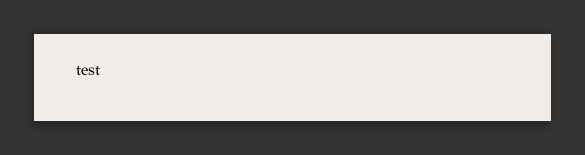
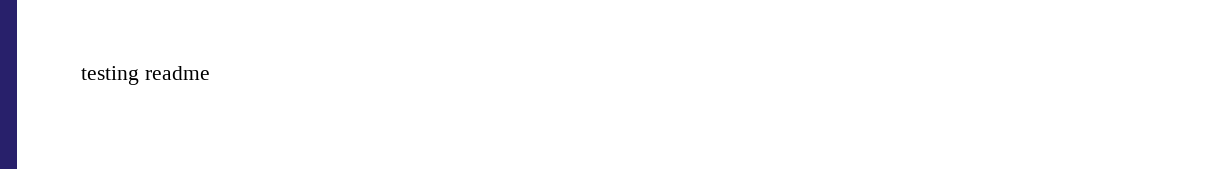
[76,66,100,75] test -> [81,66,210,85] testing readme

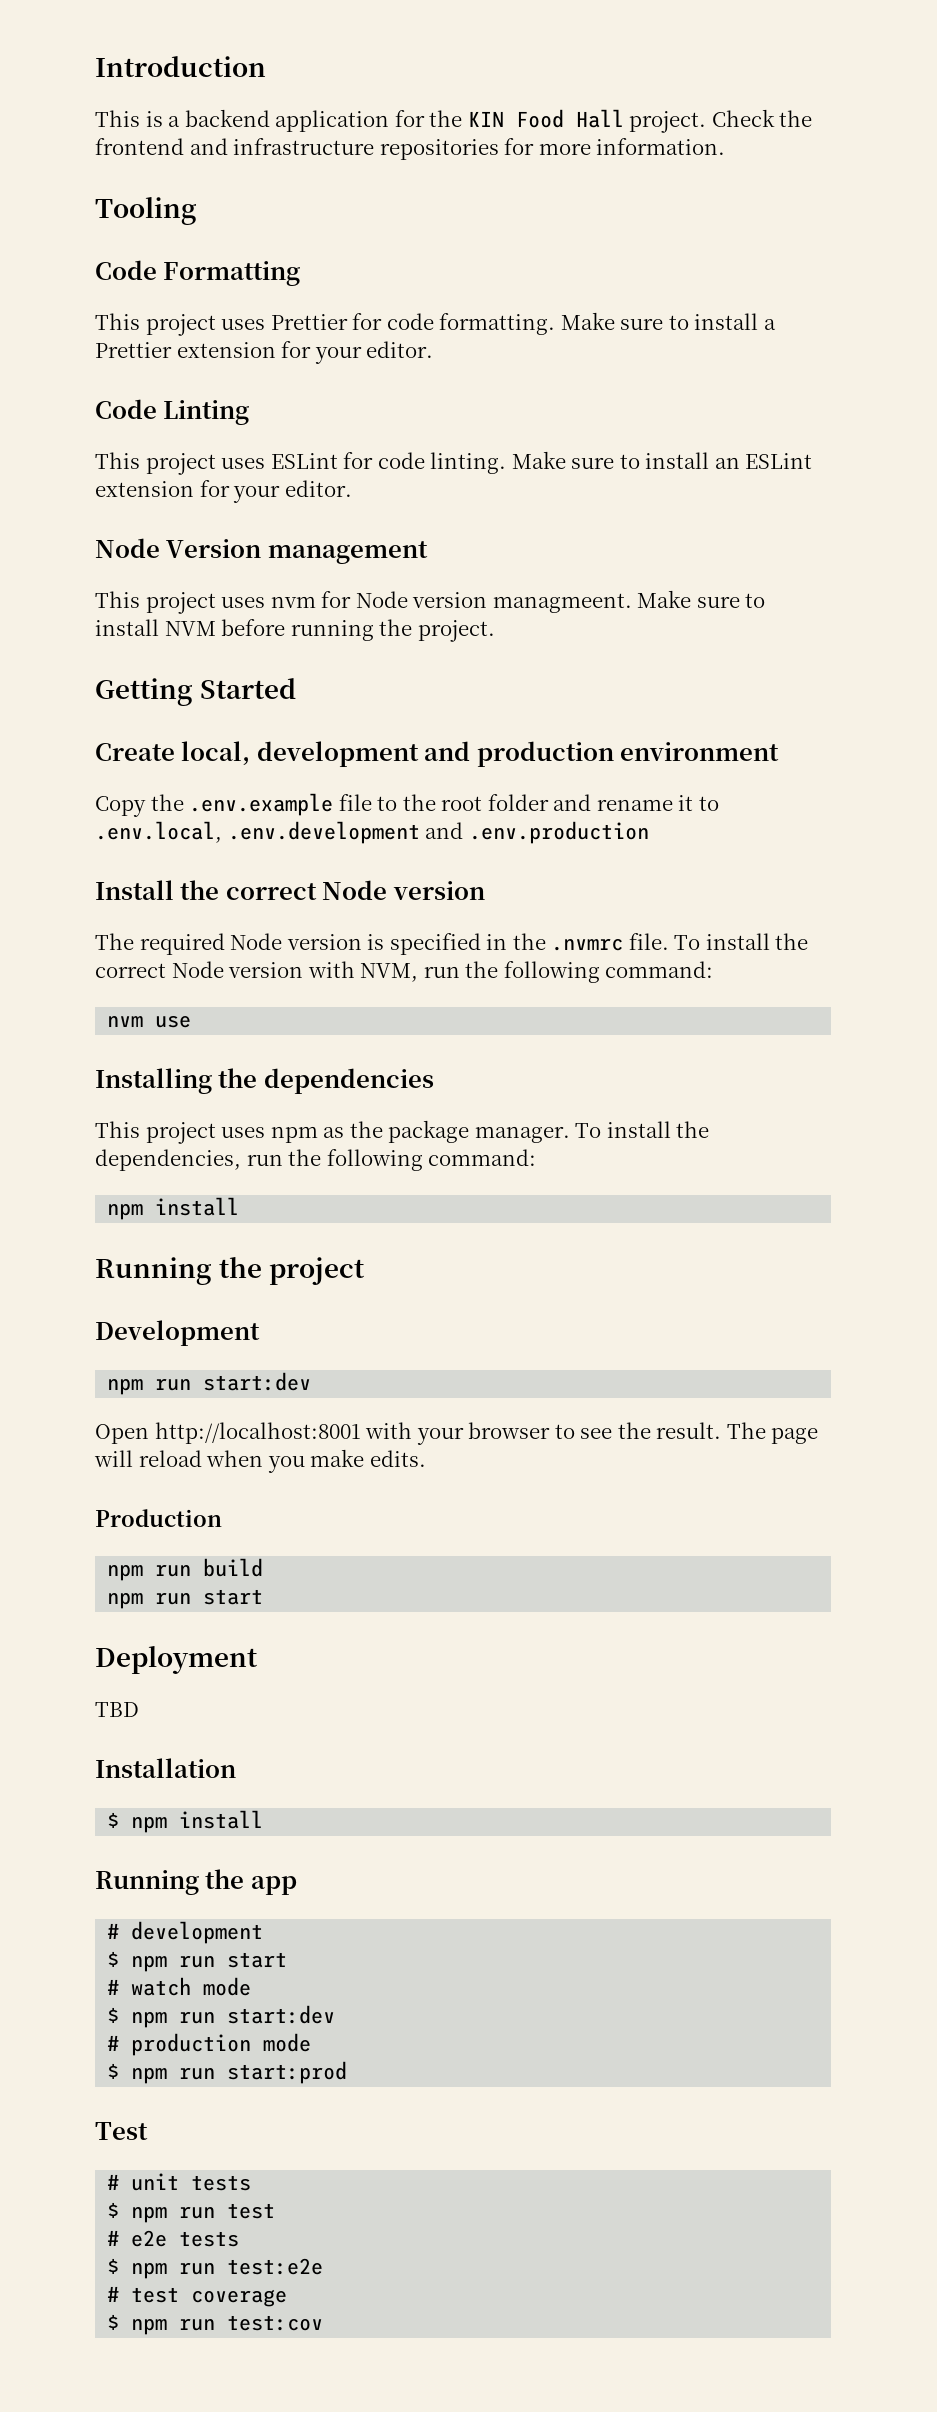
[81,66,210,85] testing readme -> [95,56,266,77] [95,109,813,133] [95,138,726,160] [95,197,197,225] [95,260,301,286] [95,312,776,336] [95,341,434,364] [95,399,250,425] [95,451,813,475] [95,480,352,503] [95,538,428,564] [95,590,766,614] [95,619,495,642] [95,678,297,706] [95,741,780,767] [95,793,719,817] [95,821,649,844] [95,880,485,900] [95,933,809,955] [95,961,714,983] [107,1015,192,1028] [95,1068,434,1094] [95,1120,710,1144] [95,1149,537,1171] [107,1197,240,1220] [95,1257,366,1285] [95,1320,260,1346] [107,1372,312,1395] [95,1422,819,1445] [94,1449,426,1473] [95,1509,222,1527] [107,1558,264,1581] [107,1589,264,1609] [95,1646,258,1674] [95,1702,139,1717] [95,1758,236,1778] [107,1810,264,1833] [95,1869,297,1895] [107,1921,264,1944] [107,1951,288,1972] [107,1977,252,1996] [107,2005,336,2028] [107,2033,312,2056] [107,2061,348,2084] [95,2122,148,2140] [107,2173,252,2191] [107,2202,276,2223] [107,2230,240,2247] [107,2258,324,2279] [107,2286,288,2307] [107,2314,324,2335] Introduction // This is a backend application for the KIN Food Hall project. Check the frontend and infrastructure repositories for more information. // Tooling // Code Formatting // This project uses Prettier for code formatting. Make sure to install a Prettier extension for your editor. // Code Linting // This project uses ESLint for code linting. Make sure to install an ESLint extension for your editor. // Node Version management // This project uses nvm for Node version managmeent. Make sure to install NVM before running the project. // Getting Started // Create local, development and production environment // Copy the .env.example file to the root folder and rename it to .env.local, .env.development and .env.production // Install the correct Node version // The required Node version is specified in the .nvmrc file. To install the correct Node version with NVM, run the following command: // nvm use // Installing the dependencies // This project uses npm as the package manager. To install the dependencies, run the following command: // npm install // Running the project // Development // npm run start:dev // Open http://localhost:8001 with your browser to see the result. The page will reload when you make edits. // Production // npm run build // npm run start // Deployment // TBD // Installation // $ npm install // Running the app // # development // $ npm run start // # watch mode // $ npm run start:dev // # production mode // $ npm run start:prod // Test // # unit tests // $ npm run test // # e2e tests // $ npm run test:e2e // # test coverage // $ npm run test:cov

